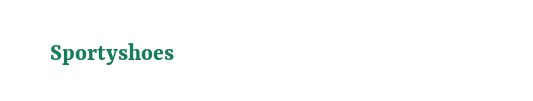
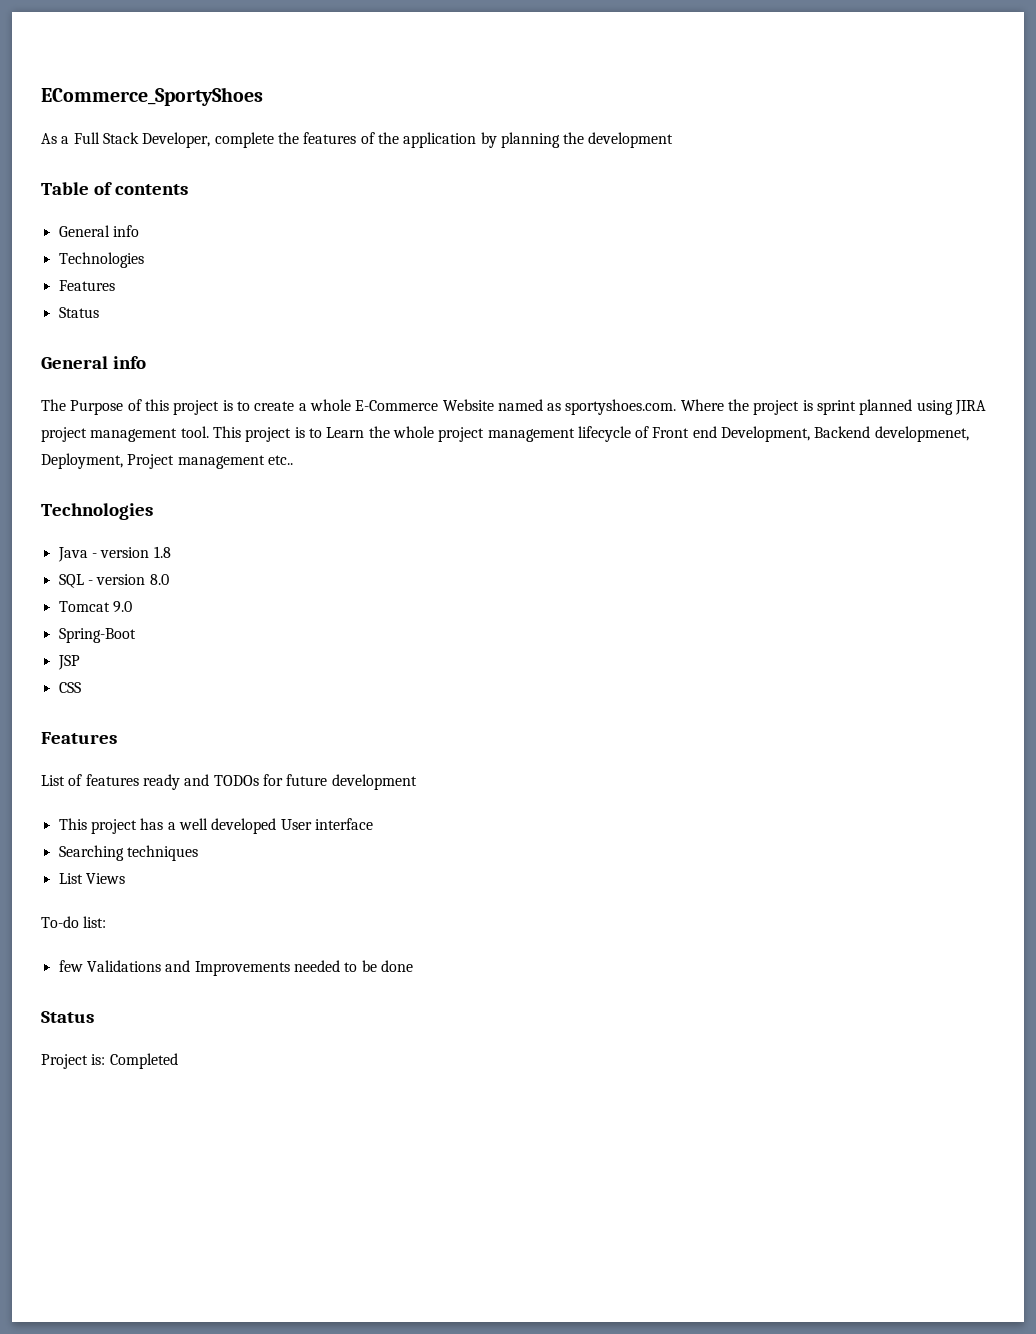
[50,43,174,65] Sportyshoes -> [41,87,263,106] [41,132,674,148] [41,182,188,195] [58,225,139,237] [58,252,144,268] [58,280,115,291] [58,307,99,318] [41,356,146,369] [41,399,987,415] [41,426,969,442] [41,453,293,469] [41,503,153,520] [57,546,171,562] [58,574,169,588] [58,601,132,613] [58,628,136,643] [57,655,80,670] [58,682,81,693] [41,732,117,744] [41,774,417,790] [58,818,373,834] [58,845,198,861] [58,873,125,884] [41,916,107,928] [58,960,413,976] [41,1011,94,1023] [41,1053,178,1069] ECommerce_SportyShoes // As a Full Stack Developer, complete the features of the application by planning the development // Table of contents // General info // Technologies // Features // Status // General info // The Purpose of this project is to create a whole E-Commerce Website named as sportyshoes.com. Where the project is sprint planned using JIRA project management tool. This project is to Learn the whole project management lifecycle of Front end Development, Backend developmenet, Deployment, Project management etc.. // Technologies // Java - version 1.8 // SQL - version 8.0 // Tomcat 9.0 // Spring-Boot // JSP // CSS // Features // List of features ready and TODOs for future development // This project has a well developed User interface // Searching techniques // List Views // To-do list: // few Validations and Improvements needed to be done // Status // Project is: Completed

